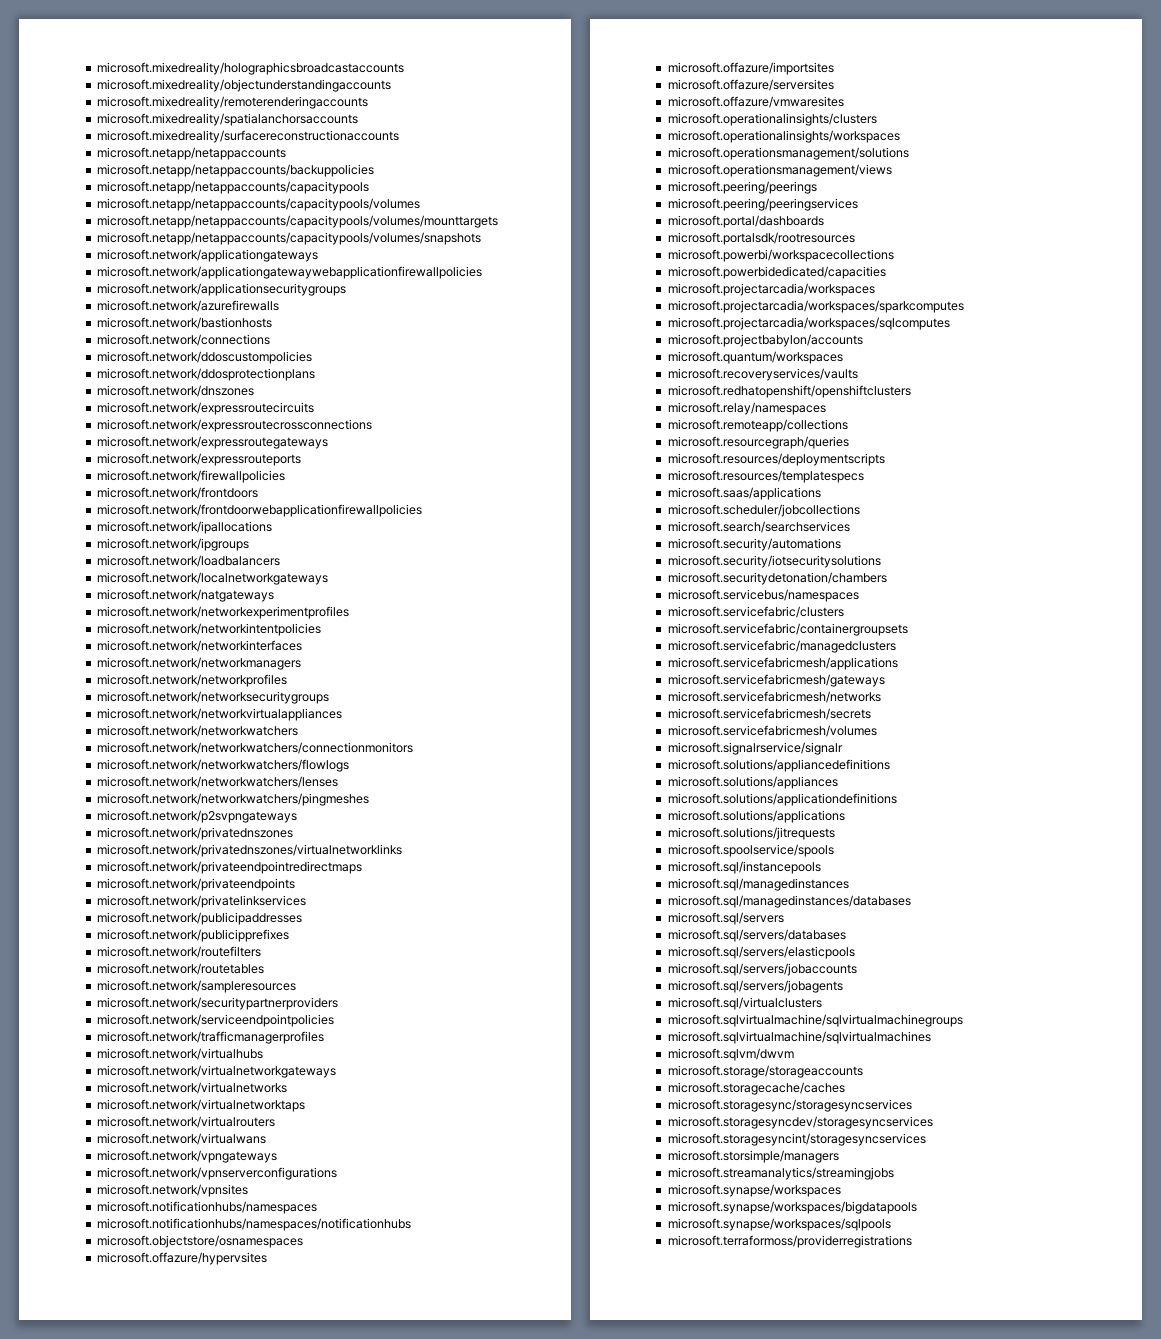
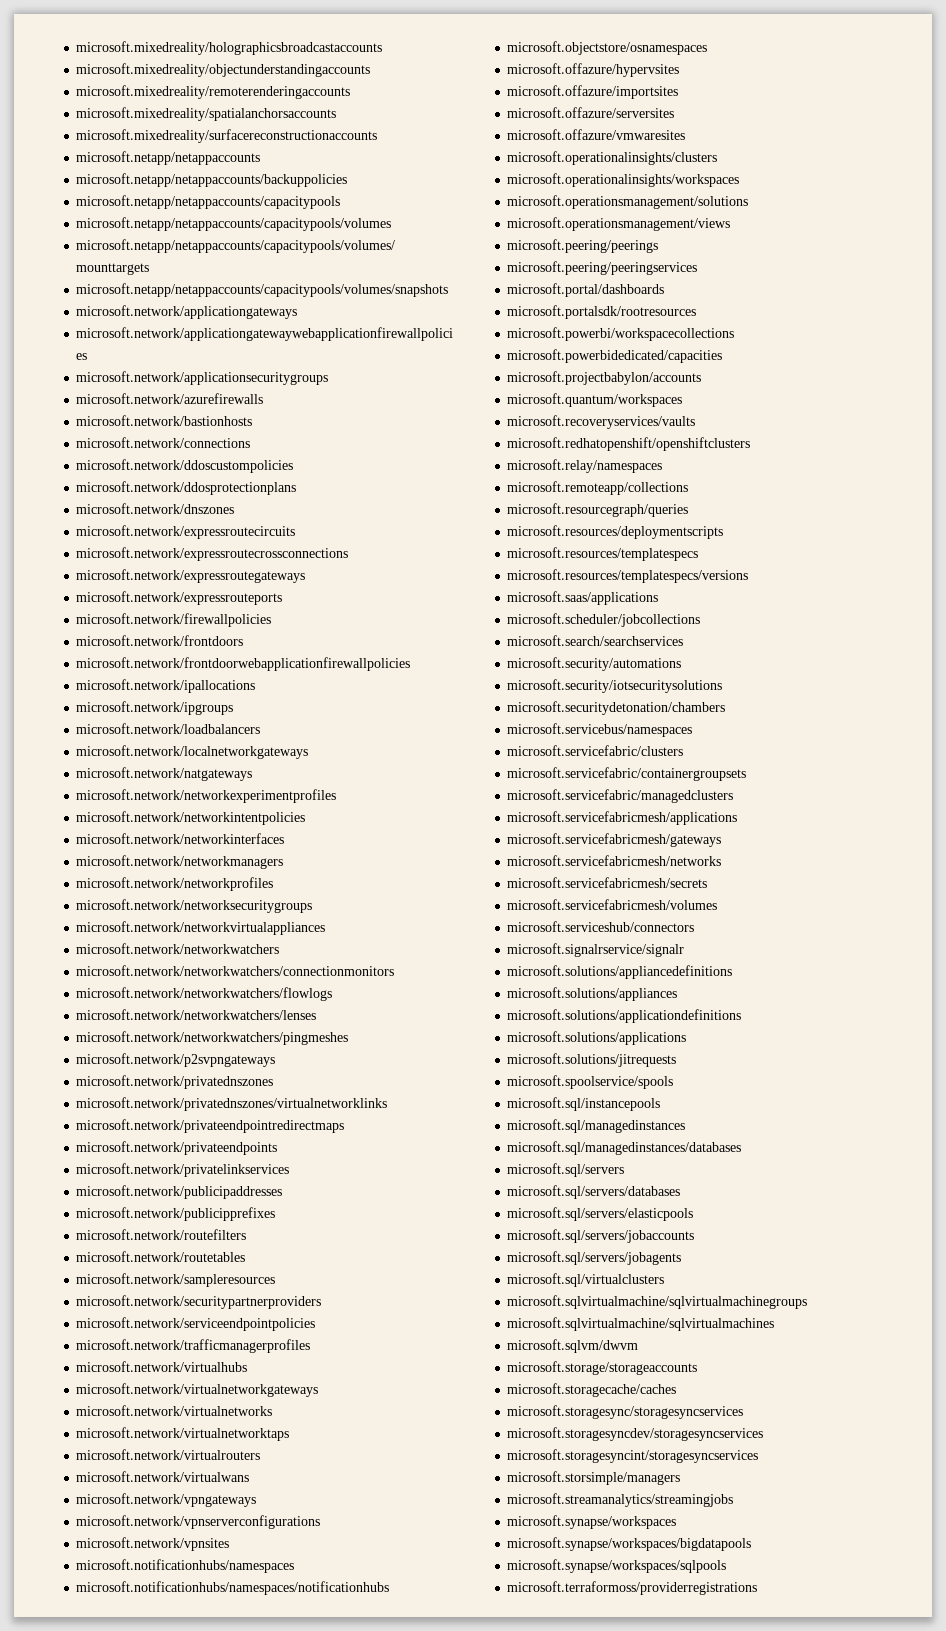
[667,283,875,296] [667,300,964,313] [667,317,950,330] // microsoft.projectarcadia/workspaces // microsoft.projectarcadia/workspaces/sparkcomputes // microsoft.projectarcadia/workspaces/sqlcomputes -> (723, 356) none
(864, 476) none -> [507,569,749,583] // microsoft.resources/templatespecs/versions
(877, 731) none -> [507,921,695,932] // microsoft.serviceshub/connectors

